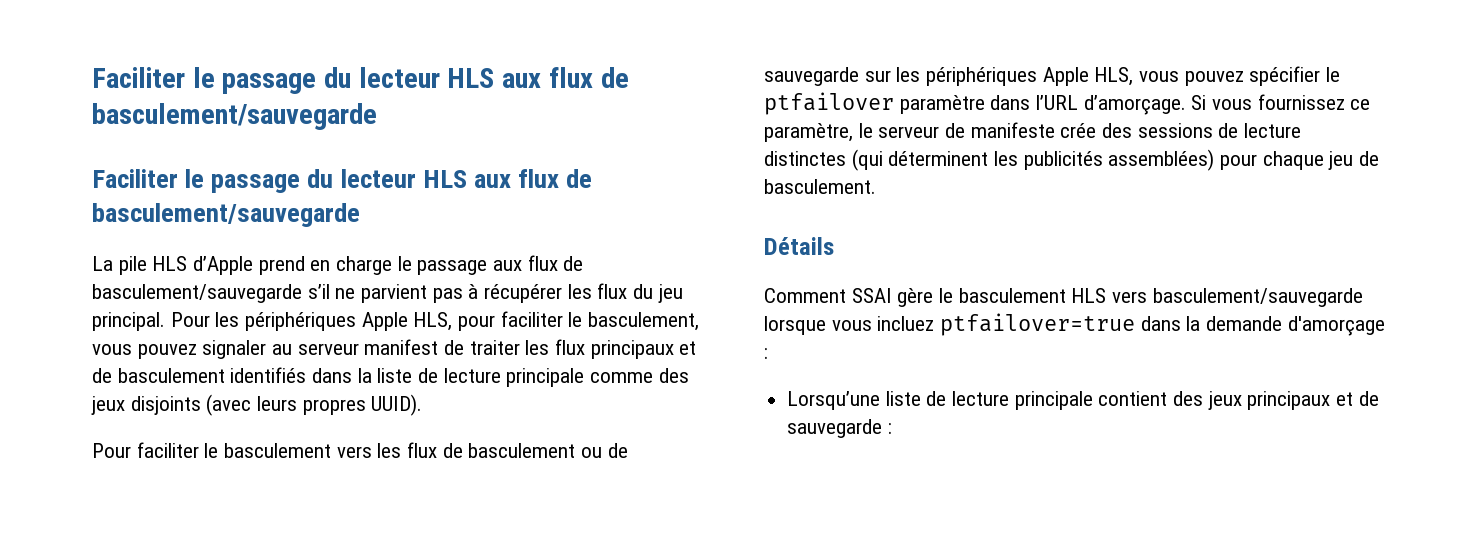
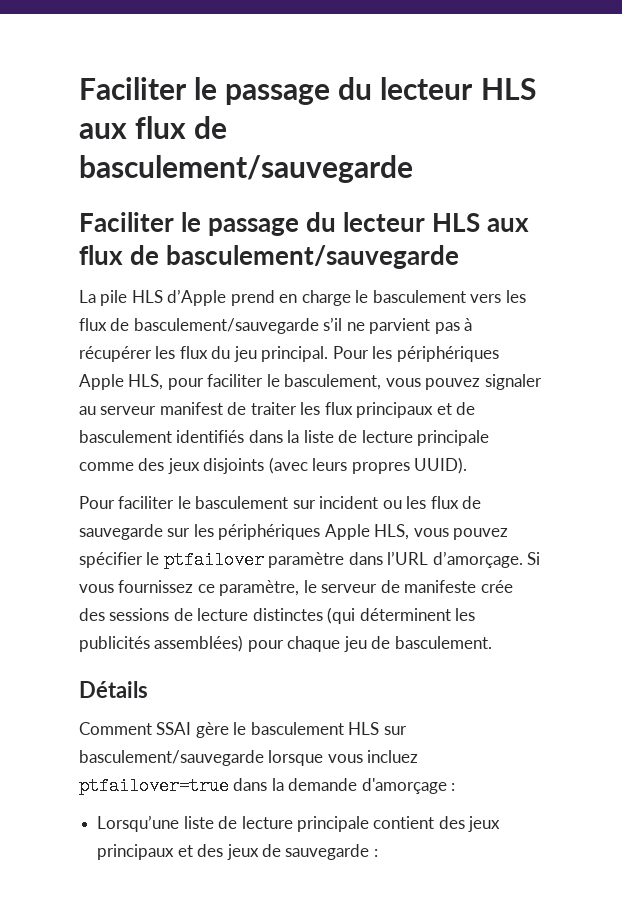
[417,260,523,275] passage aux -> [372,290,526,303] basculement vers les
[336,442,603,458] vers les flux de basculement ou -> [292,496,459,509] sur incident ou les flux
[1112,291,1148,303] vers -> [383,726,407,735] sur
(1354, 399) none -> [197,844,259,860] des jeux

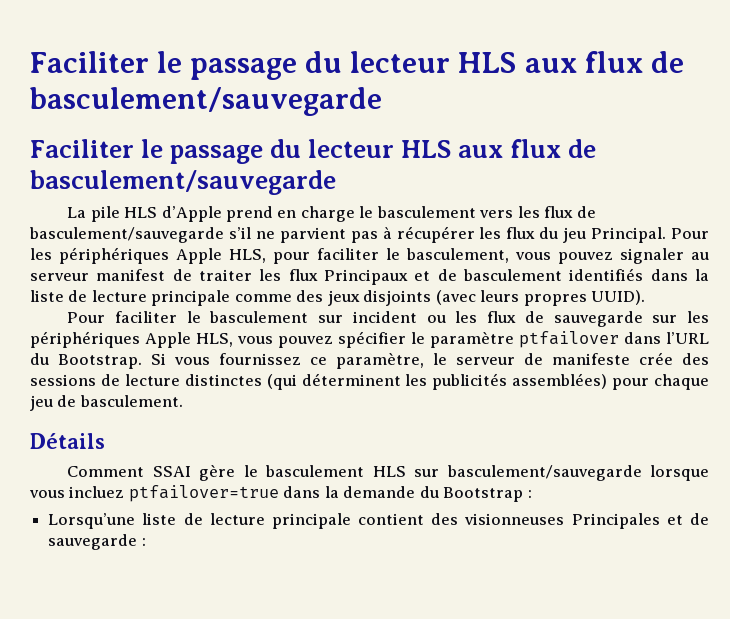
[261,346,329,362] principal. -> [591,227,667,243] Principal.
[356,402,434,418] principaux -> [324,269,408,285] Principaux
[163,551,523,569] ptfailover paramètre dans l’URL d’amorçage. -> [430,331,709,348] [30,353,142,369] paramètre ptfailover dans l’URL du Bootstrap.
[361,778,447,794] d'amorçage -> [419,486,524,502] du Bootstrap
[468,816,501,832] [97,844,259,860] jeux principaux et des jeux -> [464,513,683,529] visionneuses Principales et

